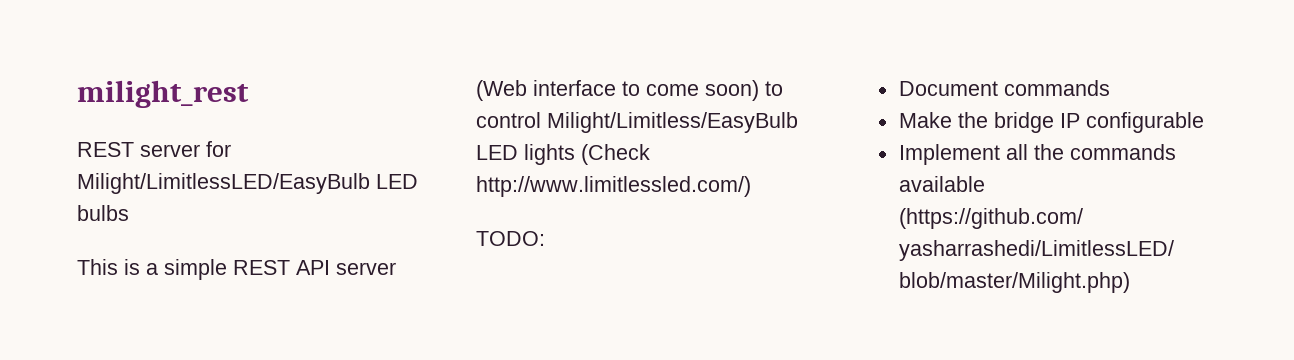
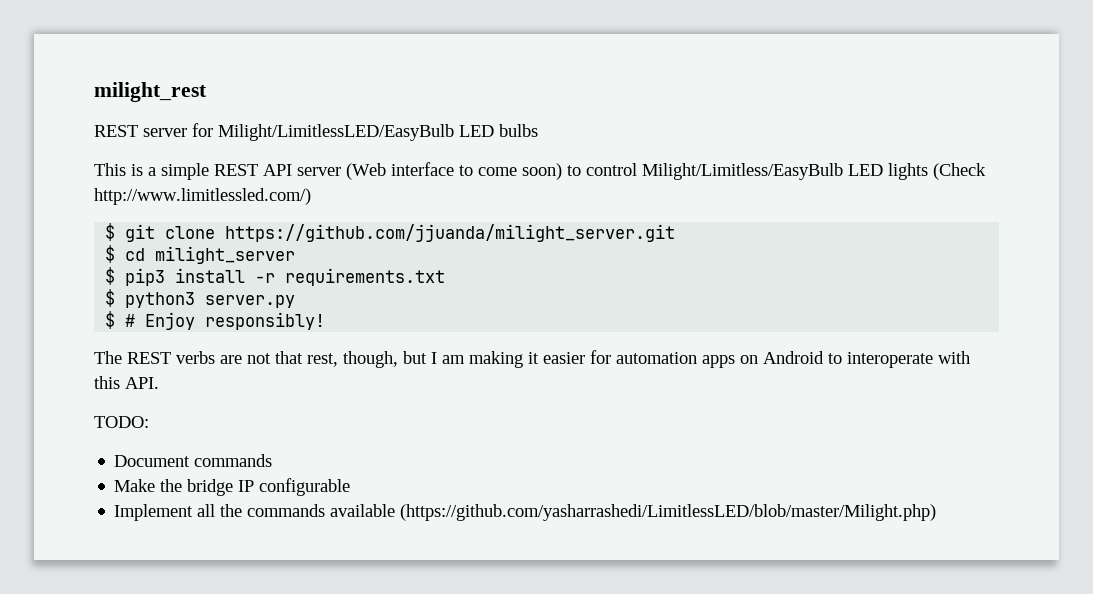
(751, 186) none -> [105,223,676,242] [105,245,296,264] [105,267,446,286] [105,289,296,308] [105,311,326,330] [94,350,970,368] [94,376,159,389] // $ git clone https://github.com/jjuanda/milight_server.git // $ cd milight_server // $ pip3 install -r requirements.txt // $ python3 server.py // $ # Enjoy responsibly! // The REST verbs are not that rest, though, but I am making it easier for automation apps on Android to interoperate with this API.

